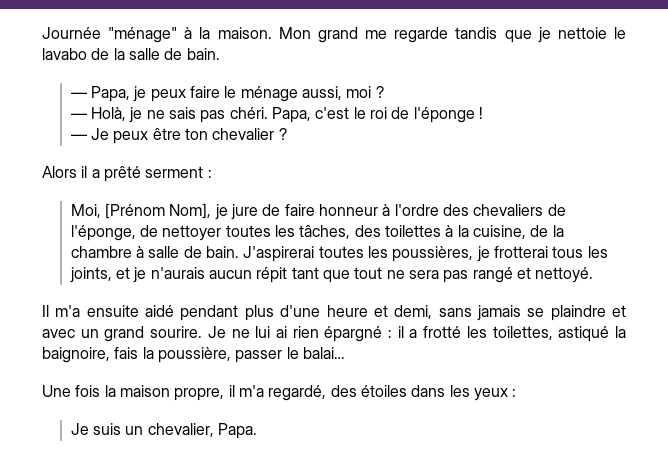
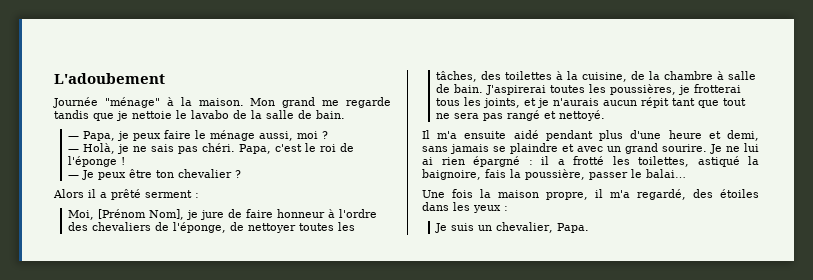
(42, 33) none -> [54,73,165,84] L'adoubement //

